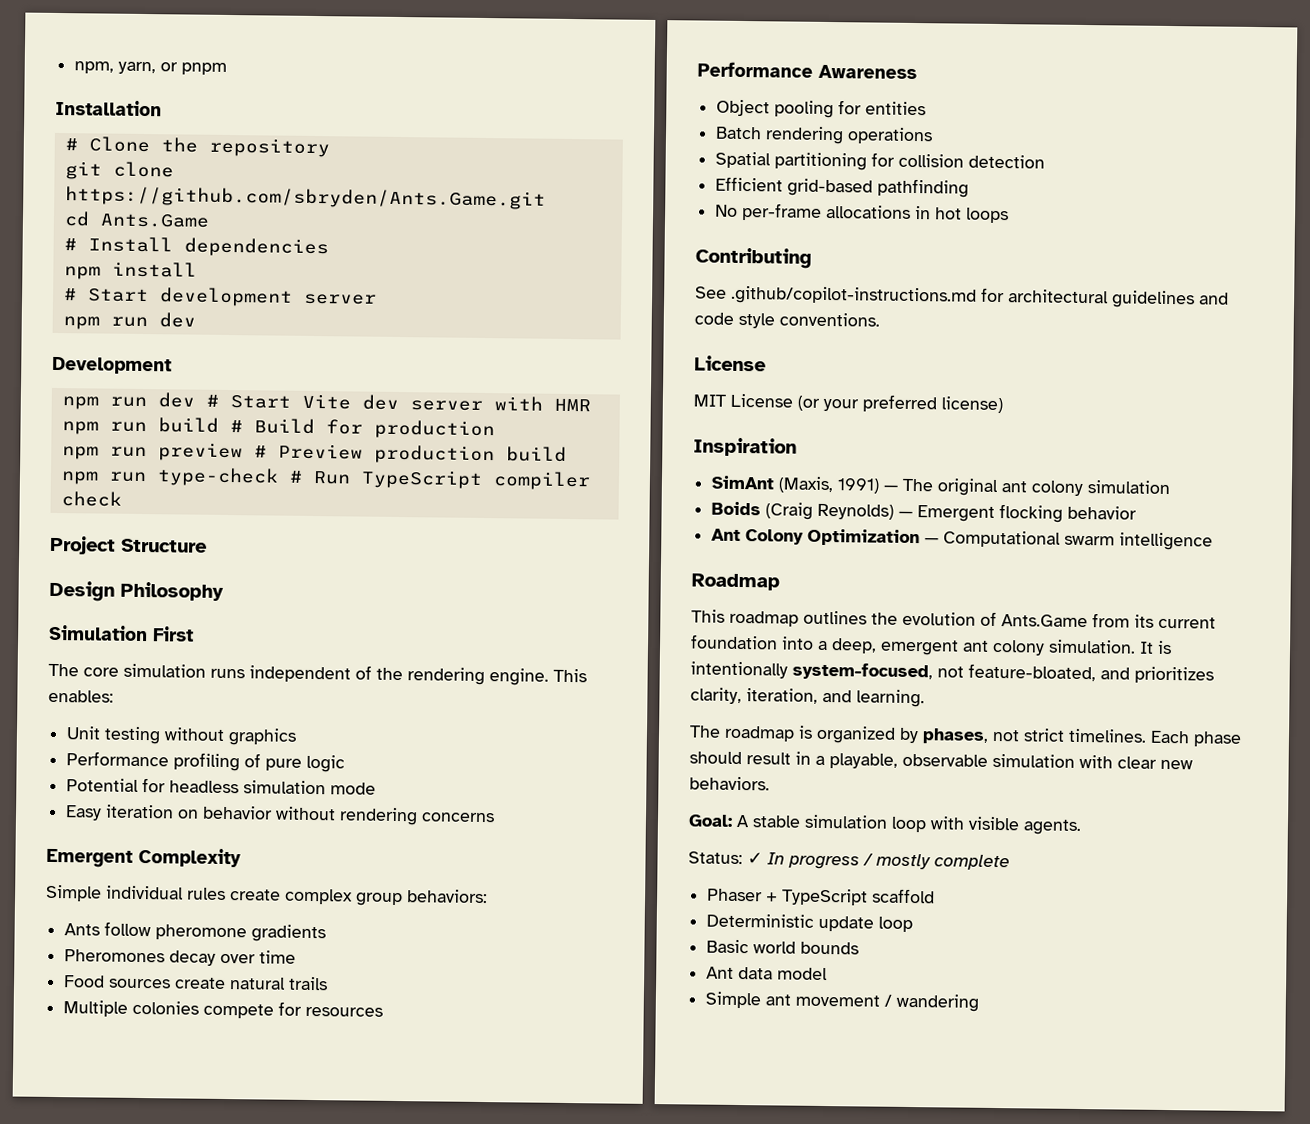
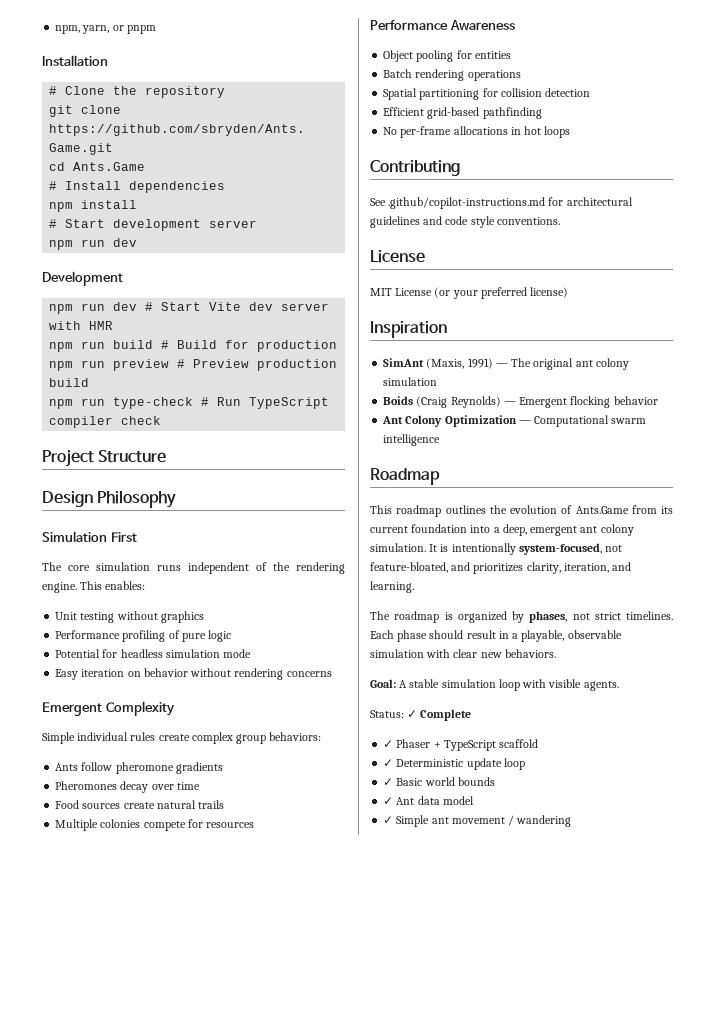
[767,852,1010,871] In progress / mostly complete // -> [420,709,472,721] [383,740,394,748] Complete // ✓
(936, 896) none -> [383,759,394,767] ✓
(914, 924) none -> [383,778,394,786] ✓
(860, 948) none -> [383,797,394,805] ✓
(829, 974) none -> [383,816,394,824] ✓

